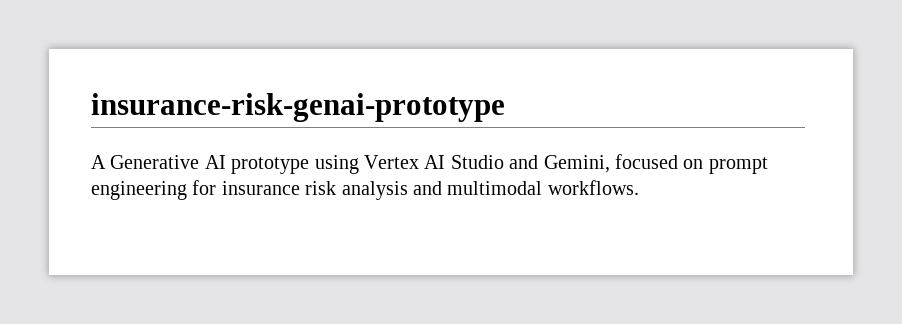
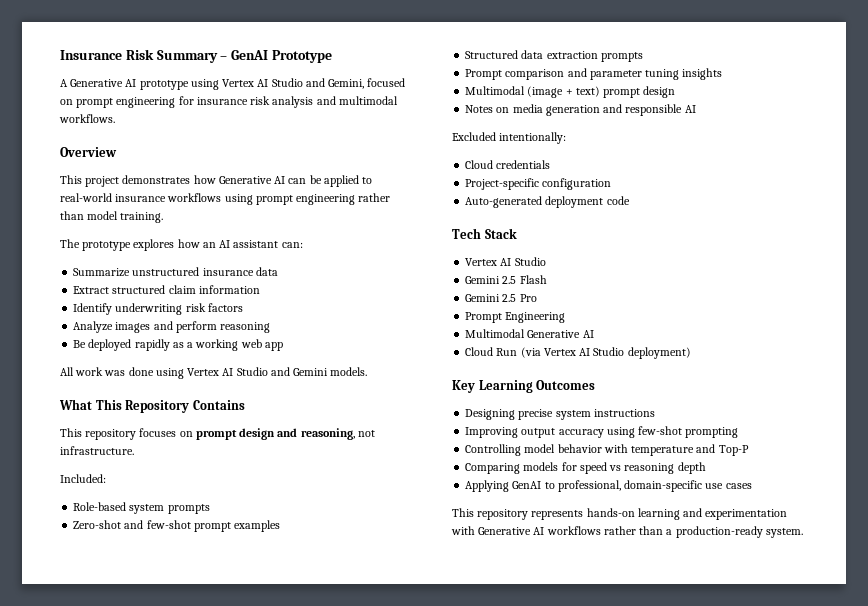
[91,93,505,122] insurance-risk-genai-prototype -> [60,49,332,63] Insurance Risk Summary – GenAI Prototype
(639, 187) none -> [60,147,117,157] [60,175,373,187] [60,193,391,205] [60,211,164,223] [60,239,303,251] [73,267,278,277] [73,285,260,294] [73,303,243,315] [73,321,271,333] [73,339,283,351] [60,367,368,379] [59,399,245,413] [60,428,375,440] [60,446,134,455] [60,474,106,483] [73,502,210,514] [73,520,281,532] [465,50,643,62] [465,68,723,80] [465,86,676,98] [465,104,696,116] [452,132,567,144] [465,160,551,169] [465,178,612,190] [465,196,630,208] [452,228,517,239] [465,257,546,266] [465,275,547,284] [465,294,537,302] [465,312,566,323] [465,329,594,338] [465,347,691,359] [452,380,596,393] [465,409,655,420] [465,426,739,438] [465,444,749,456] [465,462,706,474] [465,480,752,492] [452,508,788,520] [451,526,803,538] // Overview // This project demonstrates how Generative AI can be applied to real-world insurance workflows using prompt engineering rather than model training. // The prototype explores how an AI assistant can: // Summarize unstructured insurance data // Extract structured claim information // Identify underwriting risk factors // Analyze images and perform reasoning // Be deployed rapidly as a working web app // All work was done using Vertex AI Studio and Gemini models. // What This Repository Contains // This repository focuses on prompt design and reasoning, not infrastructure. // Included: // Role-based system prompts // Zero-shot and few-shot prompt examples // Structured data extraction prompts // Prompt comparison and parameter tuning insights // Multimodal (image + text) prompt design // Notes on media generation and responsible AI // Excluded intentionally: // Cloud credentials // Project-specific configuration // Auto-generated deployment code // Tech Stack // Vertex AI Studio // Gemini 2.5 Flash // Gemini 2.5 Pro // Prompt Engineering // Multimodal Generative AI // Cloud Run (via Vertex AI Studio deployment) // Key Learning Outcomes // Designing precise system instructions // Improving output accuracy using few-shot prompting // Controlling model behavior with temperature and Top-P // Comparing models for speed vs reasoning depth // Applying GenAI to professional, domain-specific use cases // This repository represents hands-on learning and experimentation with Generative AI workflows rather than a production-ready system.

